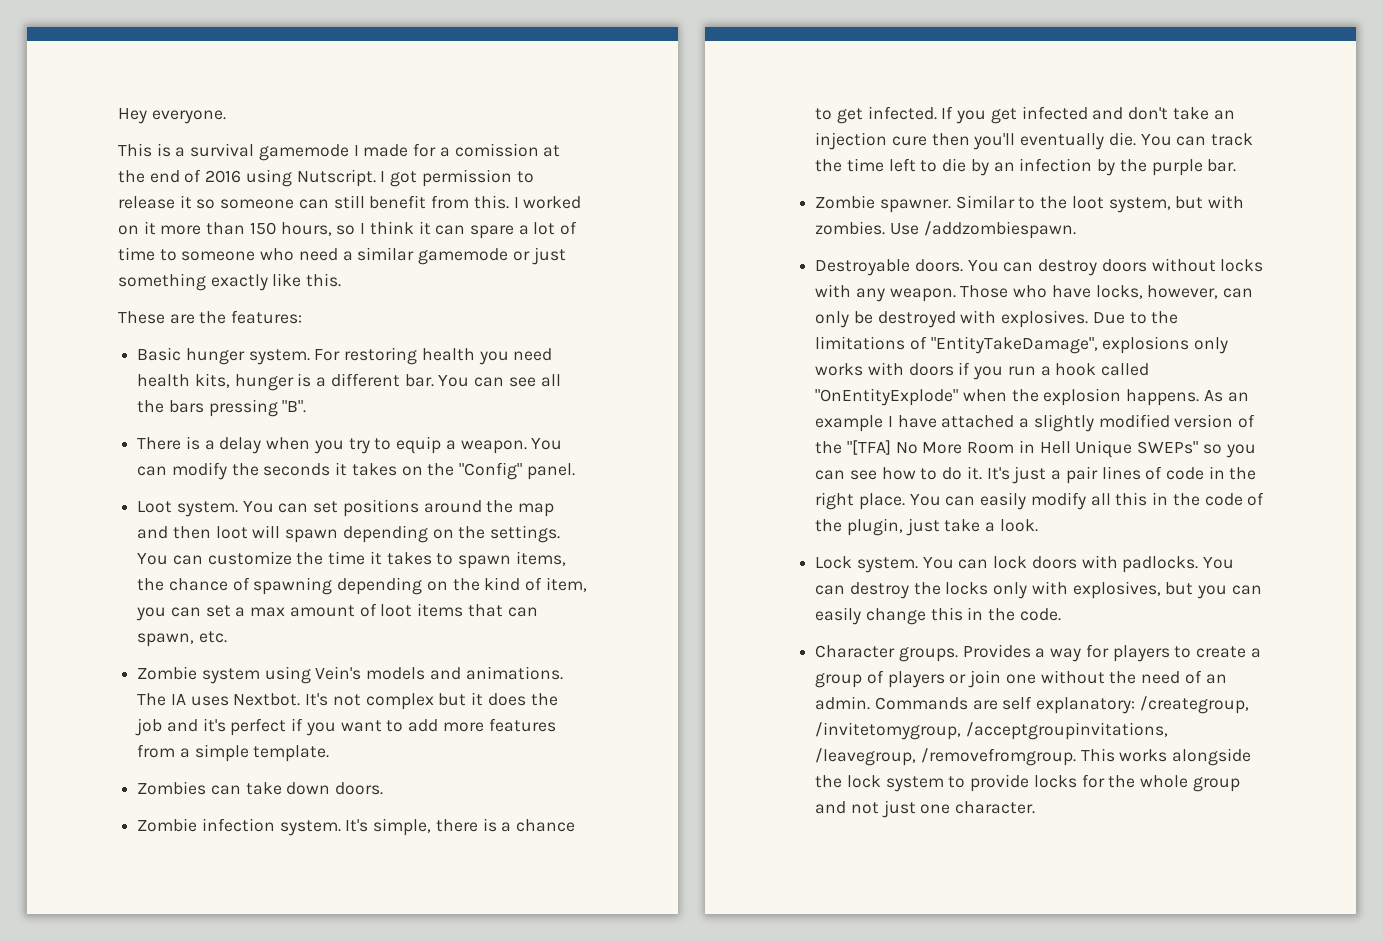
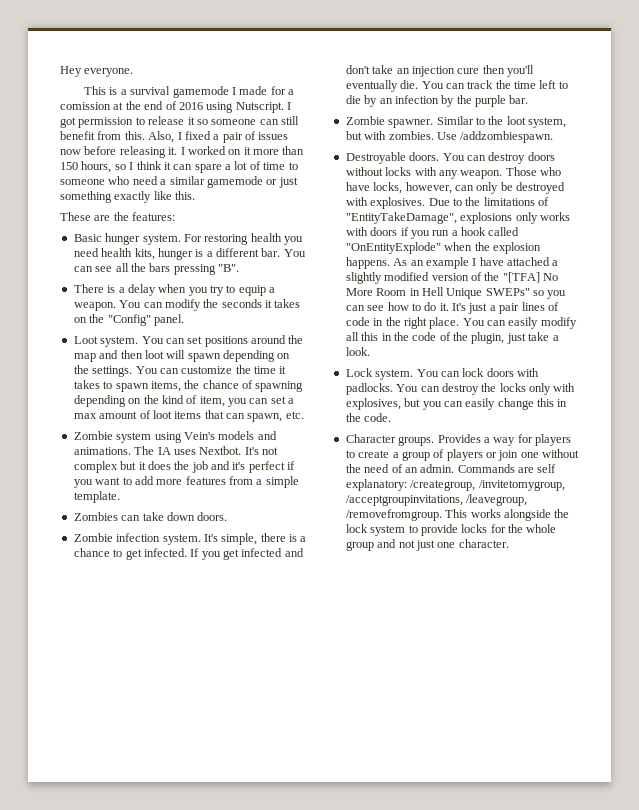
(509, 202) none -> [148,131,289,143] [60,146,178,158] Also, I fixed a pair of issues now before releasing it.

